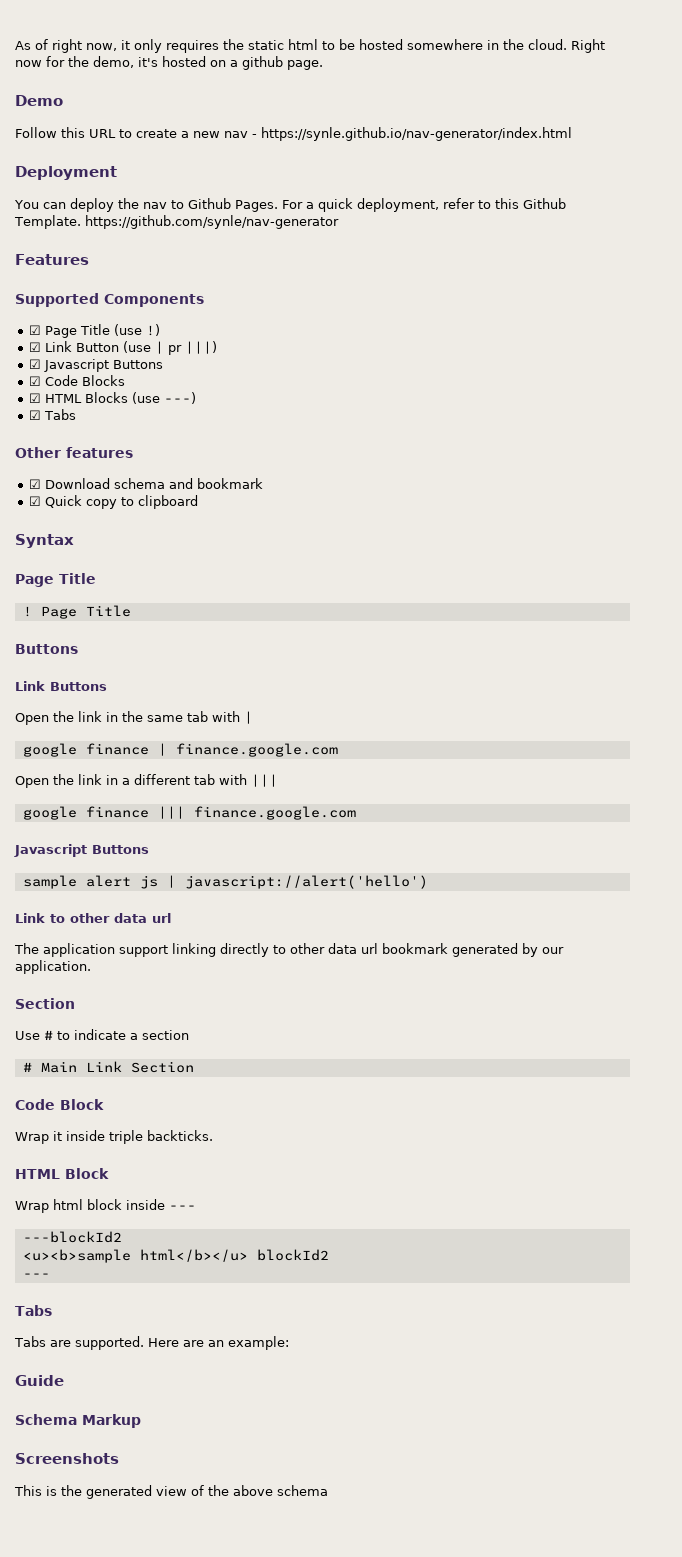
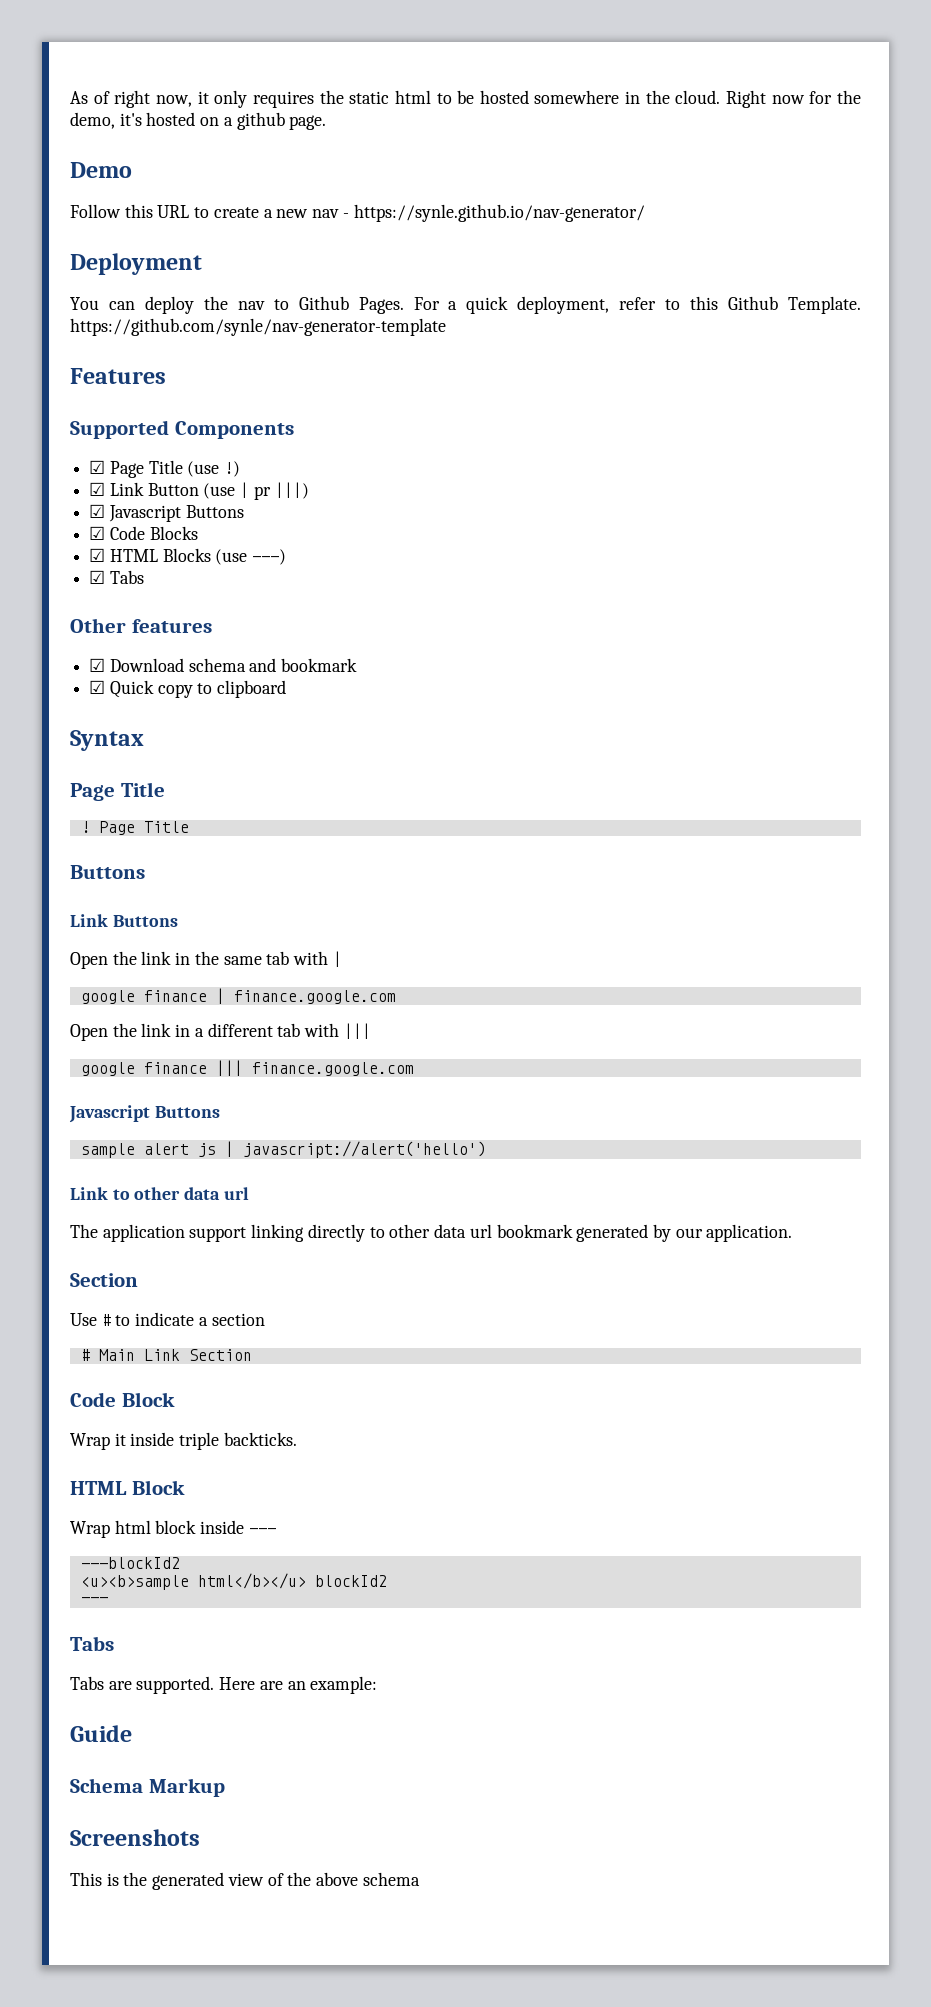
[261,127,572,141] https://synle.github.io/nav-generator/index.html -> [353,204,645,222] https://synle.github.io/nav-generator/
[84,215,339,229] https://github.com/synle/nav-generator -> [70,318,446,336] https://github.com/synle/nav-generator-template

